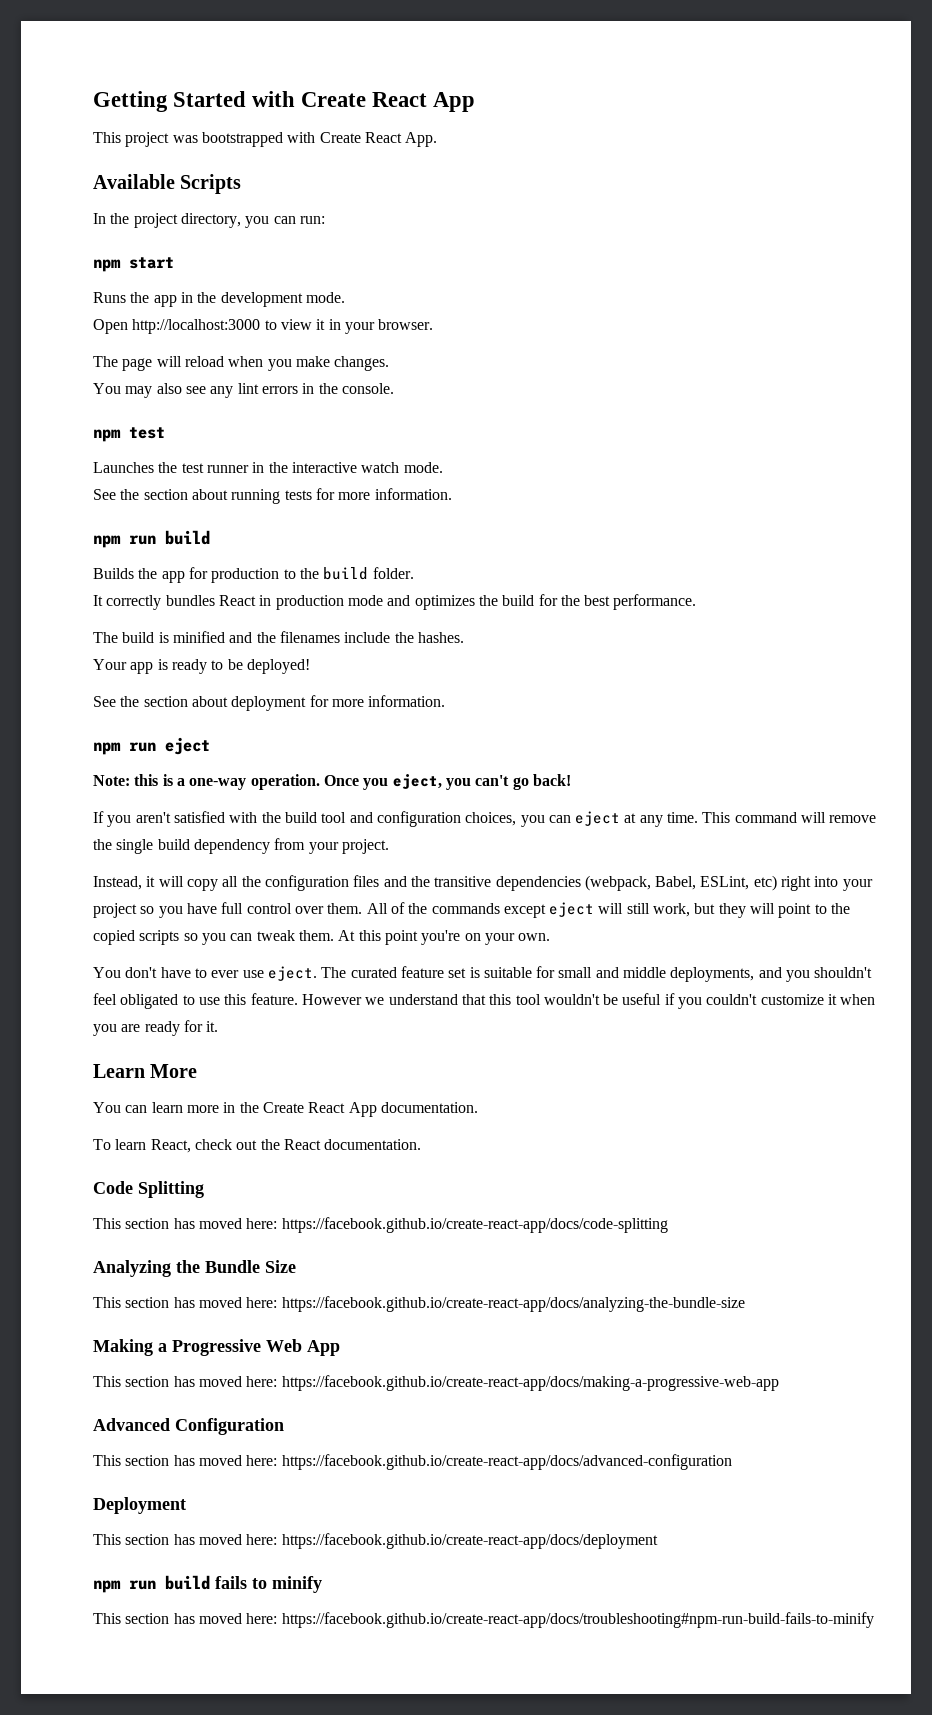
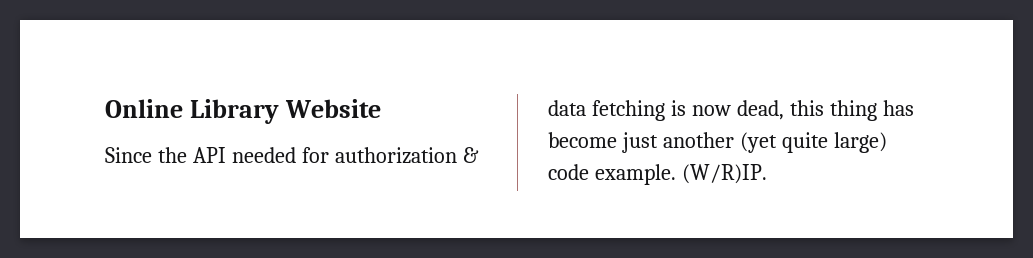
[93,91,476,112] [93,132,438,147] [93,174,242,194] [93,213,325,228] [93,257,174,272] [93,292,345,307] [93,319,434,334] [93,356,390,371] [93,383,394,398] [93,427,165,442] [93,462,443,473] [93,488,452,504] [93,530,210,548] [93,567,414,583] [93,594,697,610] [93,631,464,643] [93,659,310,674] [93,695,446,711] [93,737,210,755] [93,774,571,790] [93,811,877,827] [93,838,389,854] [93,875,873,891] [93,902,851,918] [93,930,551,945] [93,966,873,982] [93,993,876,1009] [93,1020,219,1036] [93,1064,198,1078] [93,1102,478,1117] [93,1139,422,1153] [93,1181,204,1198] [93,1217,668,1233] [93,1260,296,1277] [93,1296,745,1312] [93,1339,340,1356] [93,1375,779,1391] [93,1418,284,1435] [93,1454,732,1470] [93,1497,186,1514] [93,1533,658,1549] [93,1575,322,1593] [93,1612,874,1628] Getting Started with Create React App // This project was bootstrapped with Create React App. // Available Scripts // In the project directory, you can run: // npm start // Runs the app in the development mode. // Open http://localhost:3000 to view it in your browser. // The page will reload when you make changes. // You may also see any lint errors in the console. // npm test // Launches the test runner in the interactive watch mode. // See the section about running tests for more information. // npm run build // Builds the app for production to the build folder. // It correctly bundles React in production mode and optimizes the build for the best performance. // The build is minified and the filenames include the hashes. // Your app is ready to be deployed! // See the section about deployment for more information. // npm run eject // Note: this is a one-way operation. Once you eject, you can't go back! // If you aren't satisfied with the build tool and configuration choices, you can eject at any time. This command will remove the single build dependency from your project. // Instead, it will copy all the configuration files and the transitive dependencies (webpack, Babel, ESLint, etc) right into your project so you have full control over them. All of the commands except eject will still work, but they will point to the copied scripts so you can tweak them. At this point you're on your own. // You don't have to ever use eject. The curated feature set is suitable for small and middle deployments, and you shouldn't feel obligated to use this feature. However we understand that this tool wouldn't be useful if you couldn't customize it when you are ready for it. // Learn More // You can learn more in the Create React App documentation. // To learn React, check out the React documentation. // Code Splitting // This section has moved here: https://facebook.github.io/create-react-app/docs/code-splitting // Analyzing the Bundle Size // This section has moved here: https://facebook.github.io/create-react-app/docs/analyzing-the-bundle-size // Making a Progressive Web App // This section has moved here: https://facebook.github.io/create-react-app/docs/making-a-progressive-web-app // Advanced Configuration // This section has moved here: https://facebook.github.io/create-react-app/docs/advanced-configuration // Deployment // This section has moved here: https://facebook.github.io/create-react-app/docs/deployment // npm run build fails to minify // This section has moved here: https://facebook.github.io/create-react-app/docs/troubleshooting#npm-run-build-fails-to-minify -> [105,99,381,124] [105,147,479,164] [548,100,914,121] [548,132,887,153] [548,164,767,185] Online Library Website // Since the API needed for authorization & data fetching is now dead, this thing has become just another (yet quite large) code example. (W/R)IP.

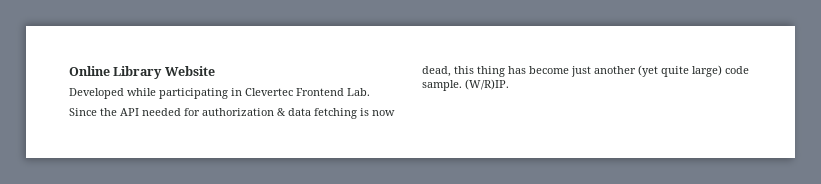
(381, 108) none -> [69,88,370,99] // Developed while participating in Clevertec Frontend Lab.
[594,164,676,185] example. -> [422,80,462,91] sample.

